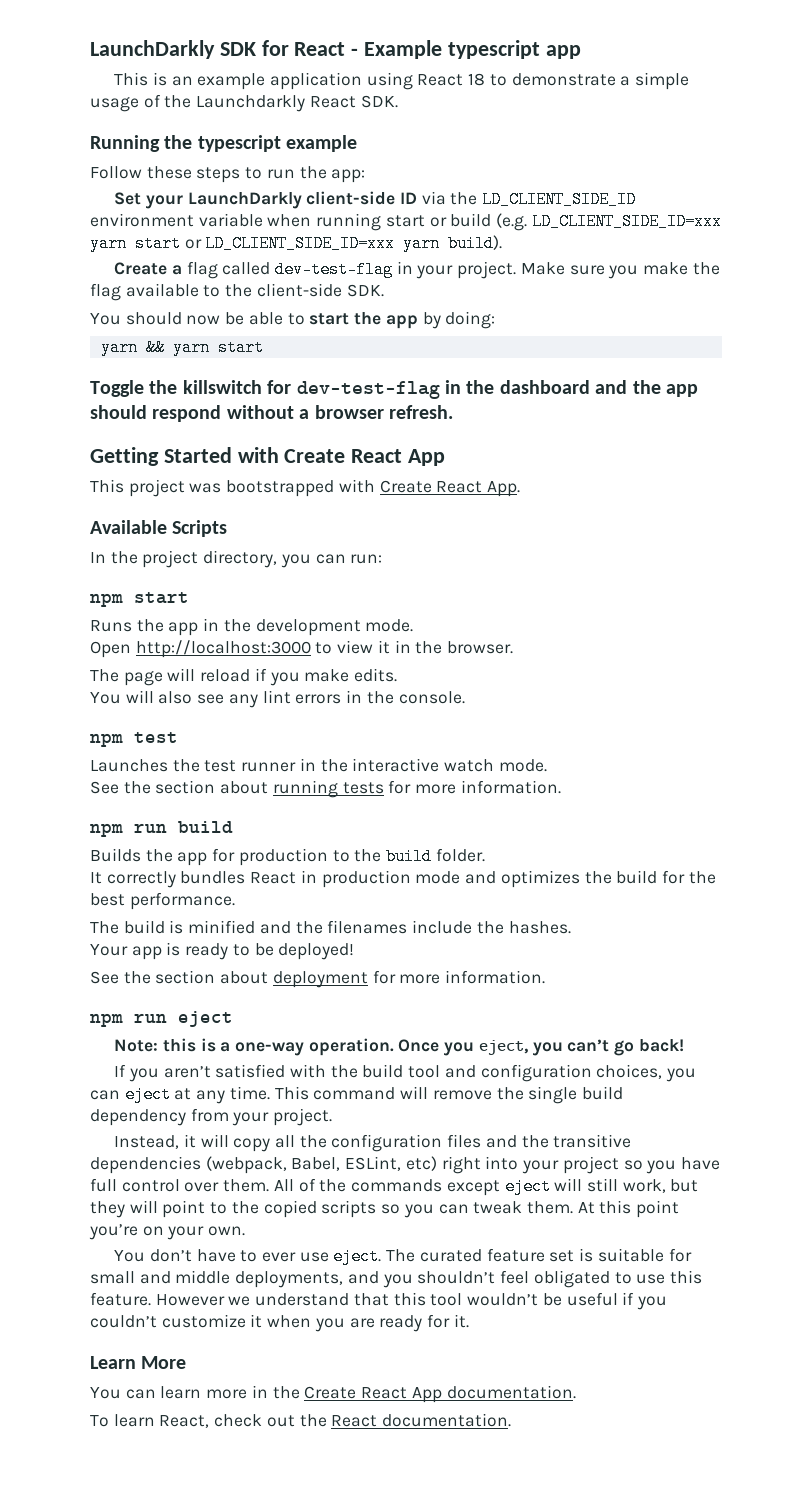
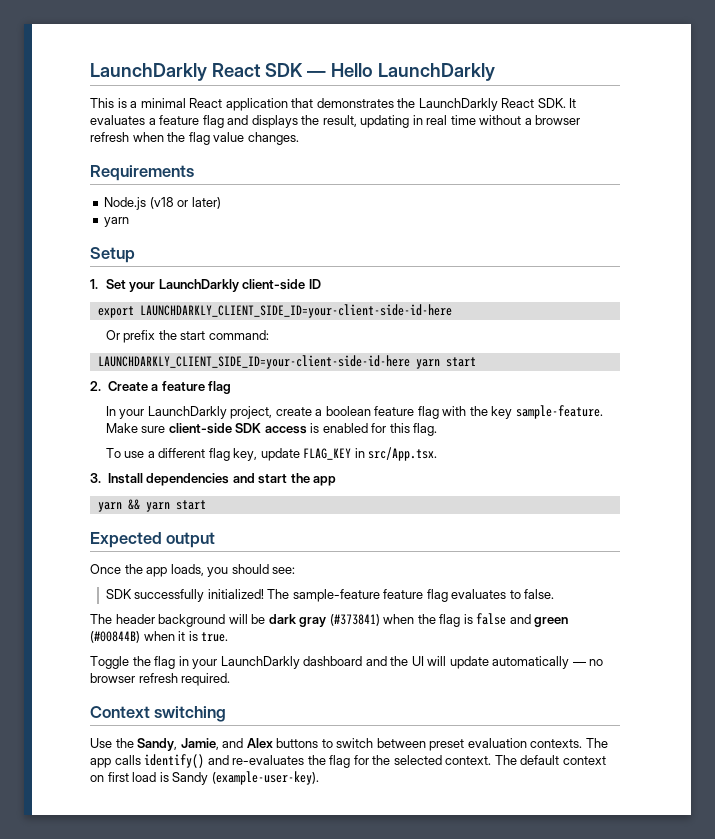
[90,40,581,59] [114,72,690,90] [90,94,398,112] [90,135,358,152] [90,166,366,183] LaunchDarkly SDK for React - Example typescript app // This is an example application using React 18 to demonstrate a simple usage of the Launchdarkly React SDK. // Running the typescript example // Follow these steps to run the app: // -> [90,63,495,81] [90,98,577,111] [90,115,581,128] [90,132,299,145] [90,165,194,181] [104,197,221,210] [104,217,130,227] [90,247,135,263] [90,279,98,289] LaunchDarkly React SDK — Hello LaunchDarkly // This is a minimal React application that demonstrates the LaunchDarkly React SDK. It evaluates a feature flag and displays the result, updating in real time without a browser refresh when the flag value changes. // Requirements // Node.js (v18 or later) // yarn // Setup // 1.
[421,191,637,208] [90,213,722,231] [90,235,503,252] via the LD_CLIENT_SIDE_ID environment variable when running start or build (e.g. LD_CLIENT_SIDE_ID=xxx yarn start or LD_CLIENT_SIDE_ID=xxx yarn build). // -> [97,304,452,318] [105,330,269,343] [97,355,476,369] [90,381,101,391] // export LAUNCHDARKLY_CLIENT_SIDE_ID=your-client-side-id-here // Or prefix the start command: // LAUNCHDARKLY_CLIENT_SIDE_ID=your-client-side-id-here yarn start // 2.
[186,261,720,279] [90,283,384,301] [90,312,305,325] flag called dev-test-flag in your project. Make sure you make the flag available to the client-side SDK. // You should now be able to -> [161,381,232,394] [105,405,603,419] [105,423,438,436] [105,447,438,461] [90,473,255,486] feature flag // In your LaunchDarkly project, create a boolean feature flag with the key sample-feature. Make sure client-side SDK access is enabled for this flag. // To use a different flag key, update FLAG_KEY in src/App.tsx. // 3. Install dependencies and
[422,311,496,329] by doing: -> (337, 481) none
[90,380,698,399] [90,405,453,422] [90,447,446,466] [90,479,521,497] [90,520,228,537] [90,550,383,568] [90,592,189,607] [90,618,414,636] [90,640,514,658] [90,668,398,686] [90,690,465,708] [90,732,178,747] [90,758,547,772] [90,780,561,798] [90,821,233,837] [90,848,485,866] [90,870,716,888] [90,892,235,910] [90,920,571,934] [90,942,355,960] [90,970,546,988] [90,1011,233,1027] [114,1038,684,1056] [114,1064,697,1082] [90,1086,623,1104] [90,1108,333,1126] [114,1134,632,1152] [90,1156,720,1174] [90,1178,699,1196] [90,1200,680,1218] [89,1224,246,1240] [114,1248,692,1265] [90,1270,702,1288] [90,1292,667,1310] [90,1314,469,1332] [90,1356,187,1369] [90,1385,576,1403] [90,1413,512,1428] Toggle the killswitch for dev-test-flag in the dashboard and the app should respond without a browser refresh. // Getting Started with Create React App // This project was bootstrapped with Create React App. // Available Scripts // In the project directory, you can run: // npm start // Runs the app in the development mode. // Open http://localhost:3000 to view it in the browser. // The page will reload if you make edits. // You will also see any lint errors in the console. // npm test // Launches the test runner in the interactive watch mode. // See the section about running tests for more information. // npm run build // Builds the app for production to the build folder. // It correctly bundles React in production mode and optimizes the build for the best performance. // The build is minified and the filenames include the hashes. // Your app is ready to be deployed! // See the section about deployment for more information. // npm run eject // Note: this is a one-way operation. Once you eject, you can’t go back! // If you aren’t satisfied with the build tool and configuration choices, you can eject at any time. This command will remove the single build dependency from your project. // Instead, it will copy all the configuration files and the transitive dependencies (webpack, Babel, ESLint, etc) right into your project so you have full control over them. All of the commands except eject will still work, but they will point to the copied scripts so you can tweak them. At this point you’re on your own. // You don’t have to ever use eject. The curated feature set is suitable for small and middle deployments, and you shouldn’t feel obligated to use this feature. However we understand that this tool wouldn’t be useful if you couldn’t customize it when you are ready for it. // Learn More // You can learn more in the Create React App documentation. // To learn React, check out the React documentation. -> [90,532,216,548] [90,564,296,577] [105,589,555,602] [90,613,569,627] [90,631,229,643] [90,656,604,669] [90,673,231,686] [90,706,227,722] [90,738,608,751] [90,754,606,768] [90,771,319,785] Expected output // Once the app loads, you should see: // SDK successfully initialized! The sample-feature feature flag evaluates to false. // The header background will be dark gray (#373841) when the flag is false and green (#00844B) when it is true. // Toggle the flag in your LaunchDarkly dashboard and the UI will update automatically — no browser refresh required. // Context switching // Use the Sandy, Jamie, and Alex buttons to switch between preset evaluation contexts. The app calls identify() and re-evaluates the flag for the selected context. The default context on first load is Sandy (example-user-key).

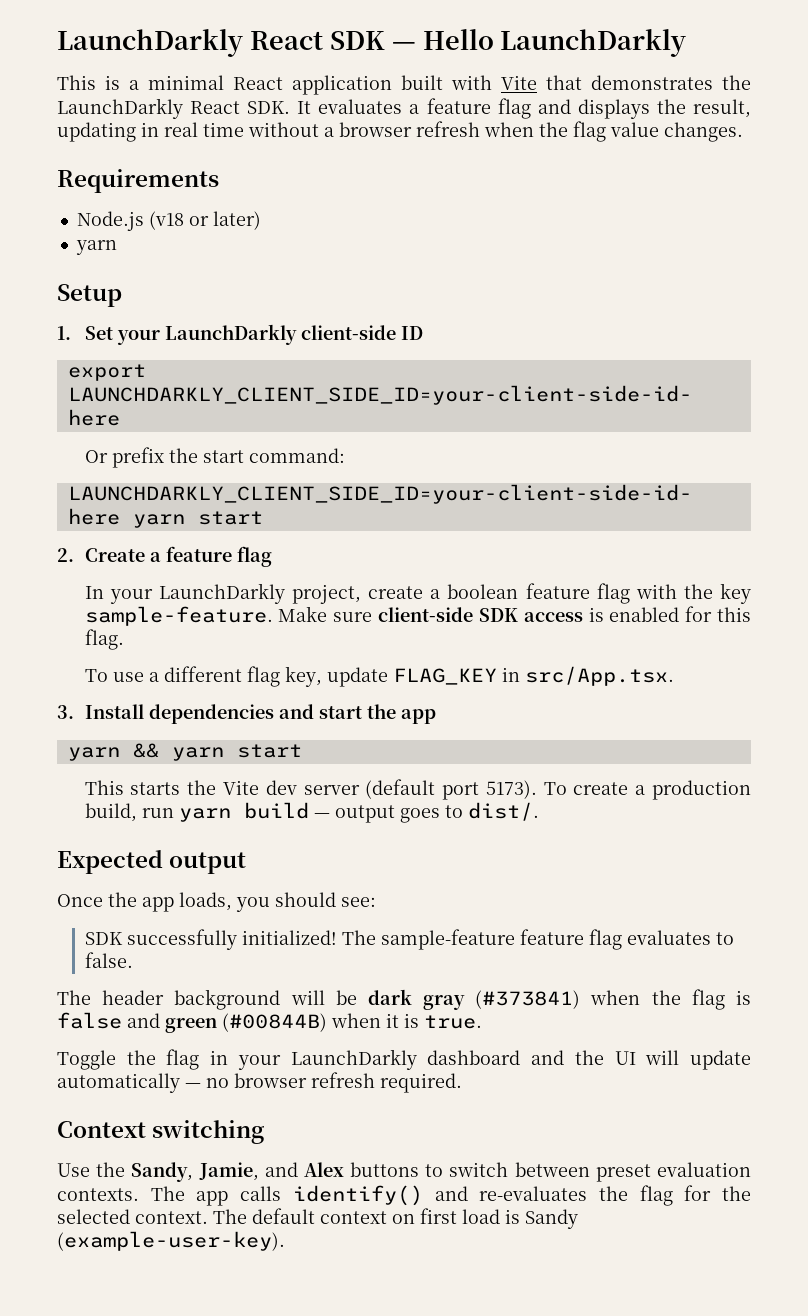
(288, 104) none -> [401,75,537,90] built with Vite
(206, 505) none -> [84,779,751,800] [84,802,539,823] // This starts the Vite dev server (default port 5173). To create a production build, run yarn build — output goes to dist/.

